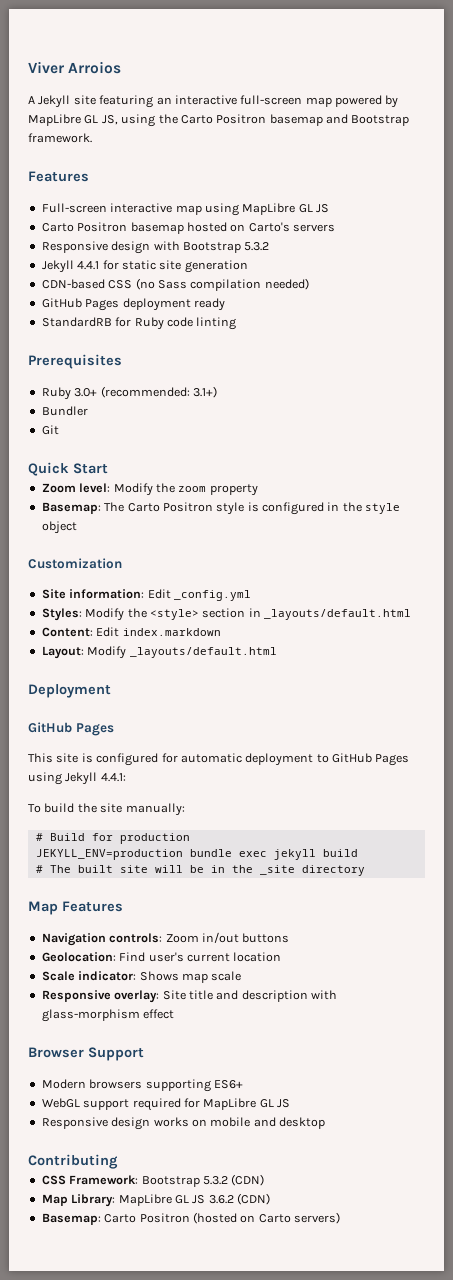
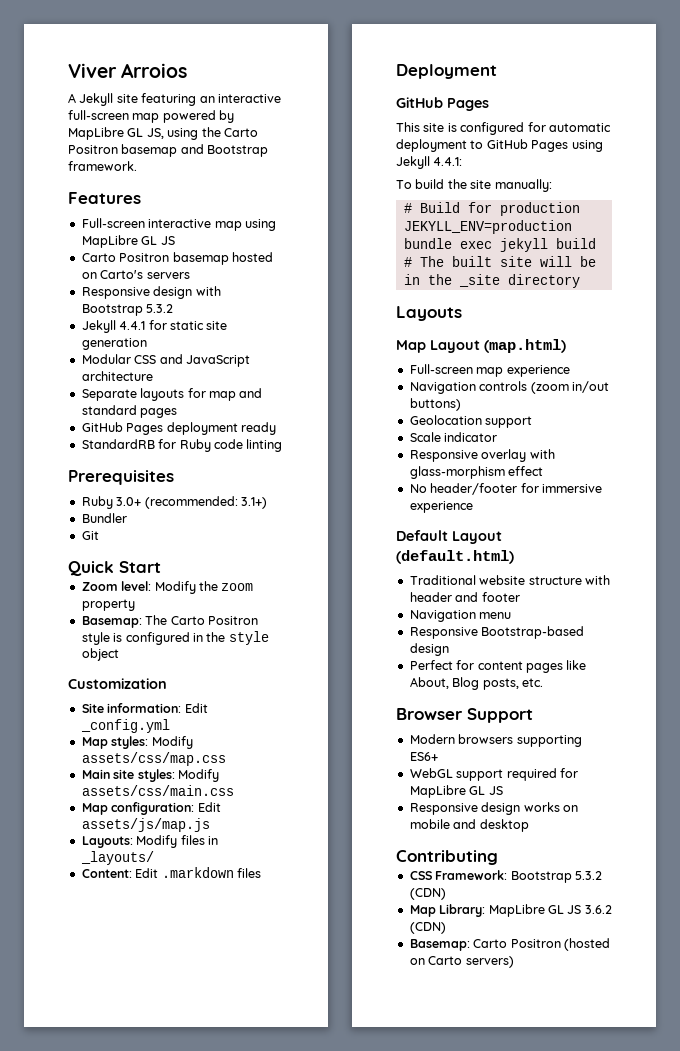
[41,278,309,291] CDN-based CSS (no Sass compilation needed) -> [81,354,250,367] [81,371,153,381] [81,388,263,401] [81,405,178,418] Modular CSS and JavaScript architecture // Separate layouts for map and standard pages
[41,608,411,621] [41,627,221,637] [41,646,277,659] Styles: Modify the <style> section in _layouts/default.html // Content: Edit index.markdown // Layout: Modify _layouts/default.html -> [81,736,193,749] [81,752,226,766] [81,769,219,782] [81,785,234,796] [81,802,221,815] [81,818,210,832] [81,835,218,848] [80,851,154,865] [81,867,261,878] Map styles: Modify assets/css/map.css // Main site styles: Modify assets/css/main.css // Map configuration: Edit assets/js/map.js // Layouts: Modify files in _layouts/ // Content: Edit .markdown files
[28,901,123,915] [41,932,290,946] [41,952,282,962] [41,971,242,983] [41,990,337,1003] [41,1009,175,1022] // Map Features // Navigation controls: Zoom in/out buttons // Geolocation: Find user's current location // Scale indicator: Shows map scale // Responsive overlay: Site title and description with glass-morphism effect -> [396,306,462,321] [396,339,566,353] [409,364,570,377] [409,381,609,394] [409,398,461,411] [409,415,533,428] [409,432,498,442] [409,449,555,462] [409,466,544,479] [409,483,602,495] [409,501,473,513] [396,530,502,544] [396,550,514,564] [409,575,610,585] [409,592,520,602] [409,610,512,622] [409,626,585,639] [409,643,449,656] [409,660,587,673] [409,677,543,690] // Layouts // Map Layout (map.html) // Full-screen map experience // Navigation controls (zoom in/out buttons) // Geolocation support // Scale indicator // Responsive overlay with glass-morphism effect // No header/footer for immersive experience // Default Layout (default.html) // Traditional website structure with header and footer // Navigation menu // Responsive Bootstrap-based design // Perfect for content pages like About, Blog posts, etc.

